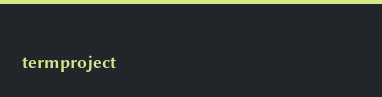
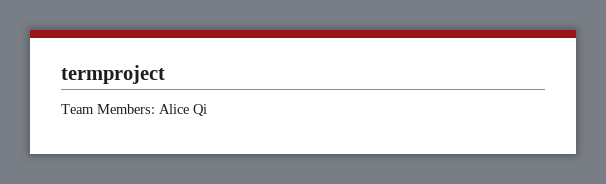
(116, 63) none -> [61,104,207,116] // Team Members: Alice Qi

